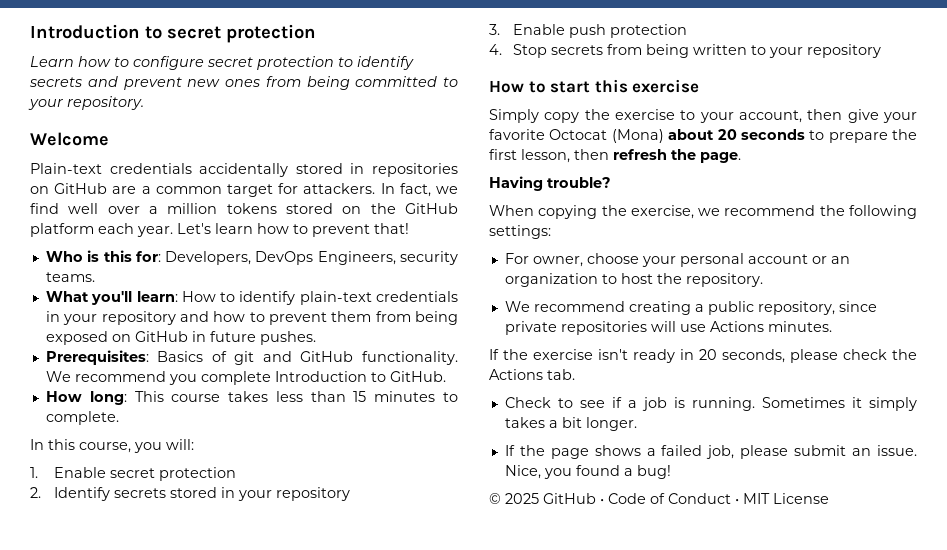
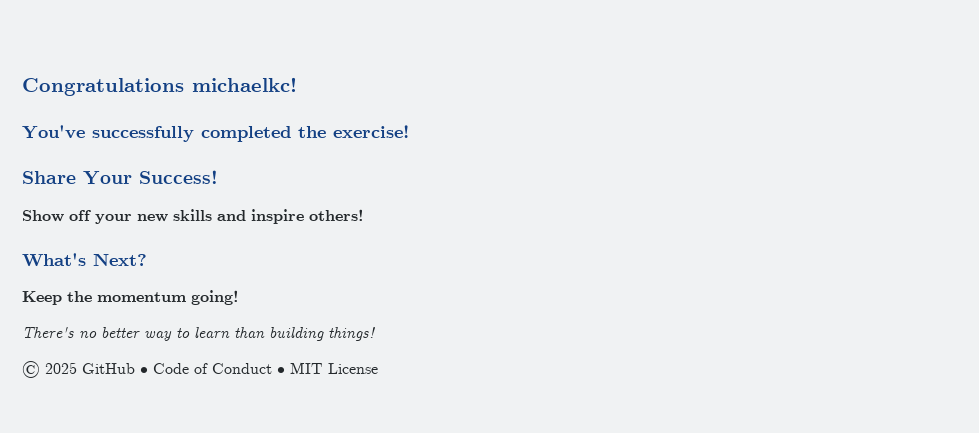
[30,24,316,43] [30,56,414,70] [29,76,458,90] [28,96,144,110] [30,132,109,146] [30,163,459,177] [30,183,458,197] [30,203,458,214] [30,223,409,237] [45,250,458,265] [45,272,95,282] [45,291,458,305] [45,311,459,325] [45,331,316,345] [45,350,458,365] [45,371,446,385] [45,391,459,405] [45,411,119,425] [30,439,194,453] [30,467,236,481] [30,487,350,501] [489,24,687,38] [489,44,881,58] [489,79,700,93] [489,109,917,123] [489,129,917,143] [489,149,741,163] [489,176,611,191] [489,205,917,219] [489,225,551,239] [504,253,850,267] [504,273,763,287] [504,301,877,315] [504,321,832,335] [489,349,917,363] [489,369,575,380] [504,397,917,411] [504,417,637,431] [504,445,917,459] [504,465,671,479] Introduction to secret protection // Learn how to configure secret protection to identify secrets and prevent new ones from being committed to your repository. // Welcome // Plain-text credentials accidentally stored in repositories on GitHub are a common target for attackers. In fact, we find well over a million tokens stored on the GitHub platform each year. Let's learn how to prevent that! // Who is this for: Developers, DevOps Engineers, security teams. // What you'll learn: How to identify plain-text credentials in your repository and how to prevent them from being exposed on GitHub in future pushes. // Prerequisites: Basics of git and GitHub functionality. We recommend you complete Introduction to GitHub. // How long: This course takes less than 15 minutes to complete. // In this course, you will: // 1. Enable secret protection // 2. Identify secrets stored in your repository // 3. Enable push protection // 4. Stop secrets from being written to your repository // How to start this exercise // Simply copy the exercise to your account, then give your favorite Octocat (Mona) about 20 seconds to prepare the first lesson, then refresh the page. // Having trouble? // When copying the exercise, we recommend the following settings: // For owner, choose your personal account or an organization to host the repository. // We recommend creating a public repository, since private repositories will use Actions minutes. // If the exercise isn't ready in 20 seconds, please check the Actions tab. // Check to see if a job is running. Sometimes it simply takes a bit longer. // If the page shows a failed job, please submit an issue. Nice, you found a bug! -> [22,77,297,96] [22,125,409,142] [22,170,218,185] [22,209,364,224] [22,253,147,267] [22,290,239,305] [22,327,375,341] Congratulations michaelkc! // You've successfully completed the exercise! // Share Your Success! // Show off your new skills and inspire others! // What's Next? // Keep the momentum going! // There's no better way to learn than building things!

